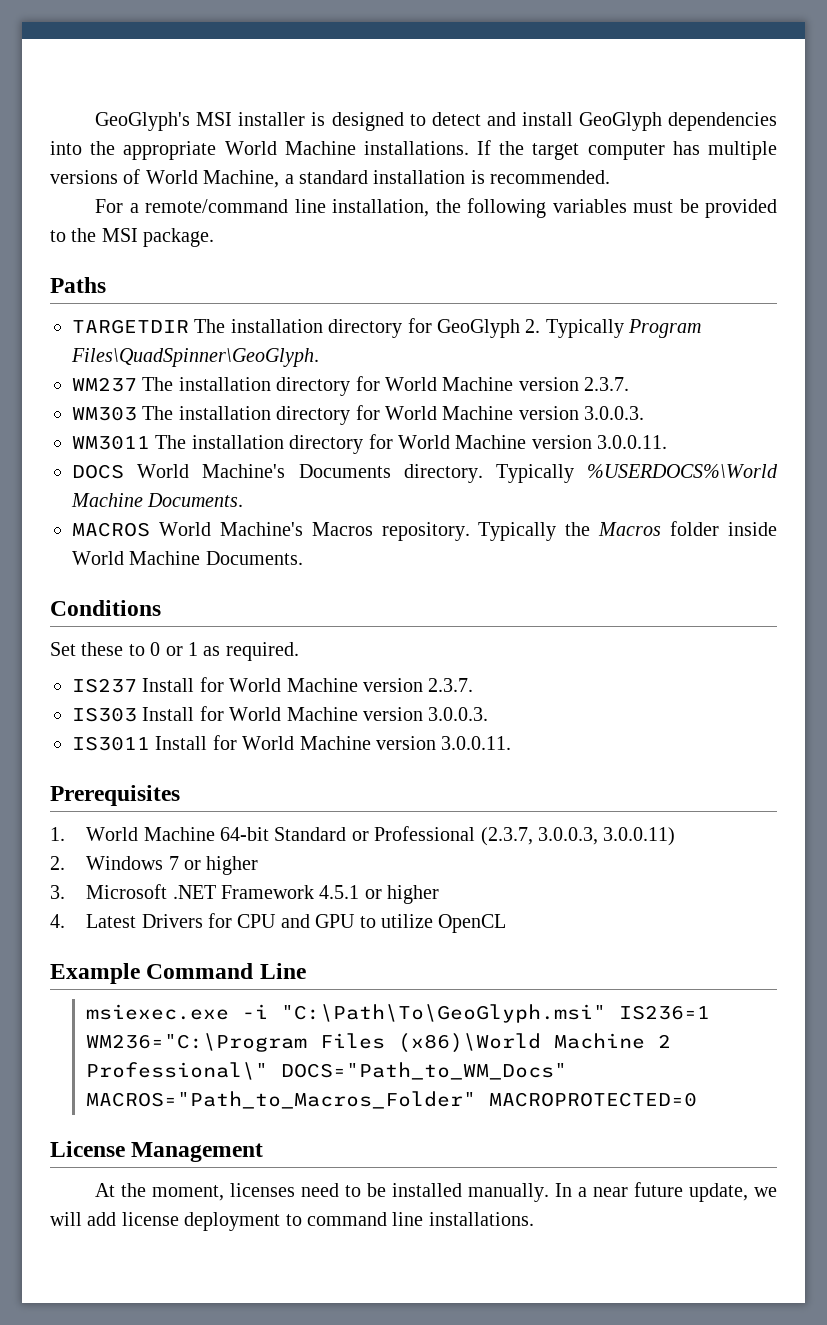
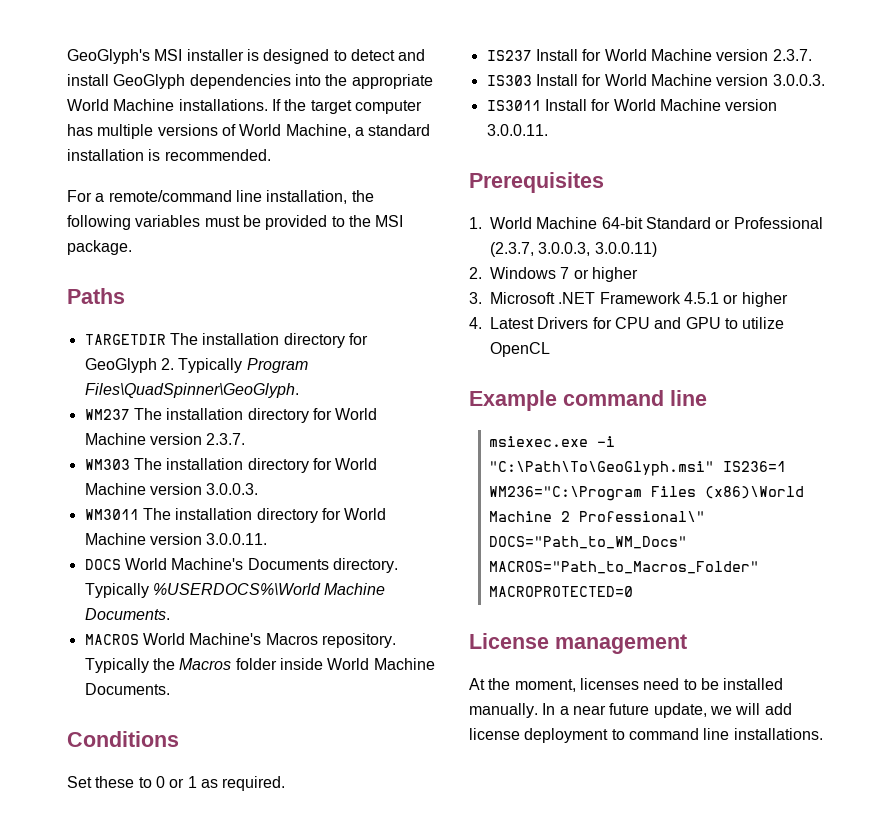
[146,963,306,979] Command Line -> [563,390,707,406] command line
[131,1142,264,1162] Management -> [555,634,687,654] management

